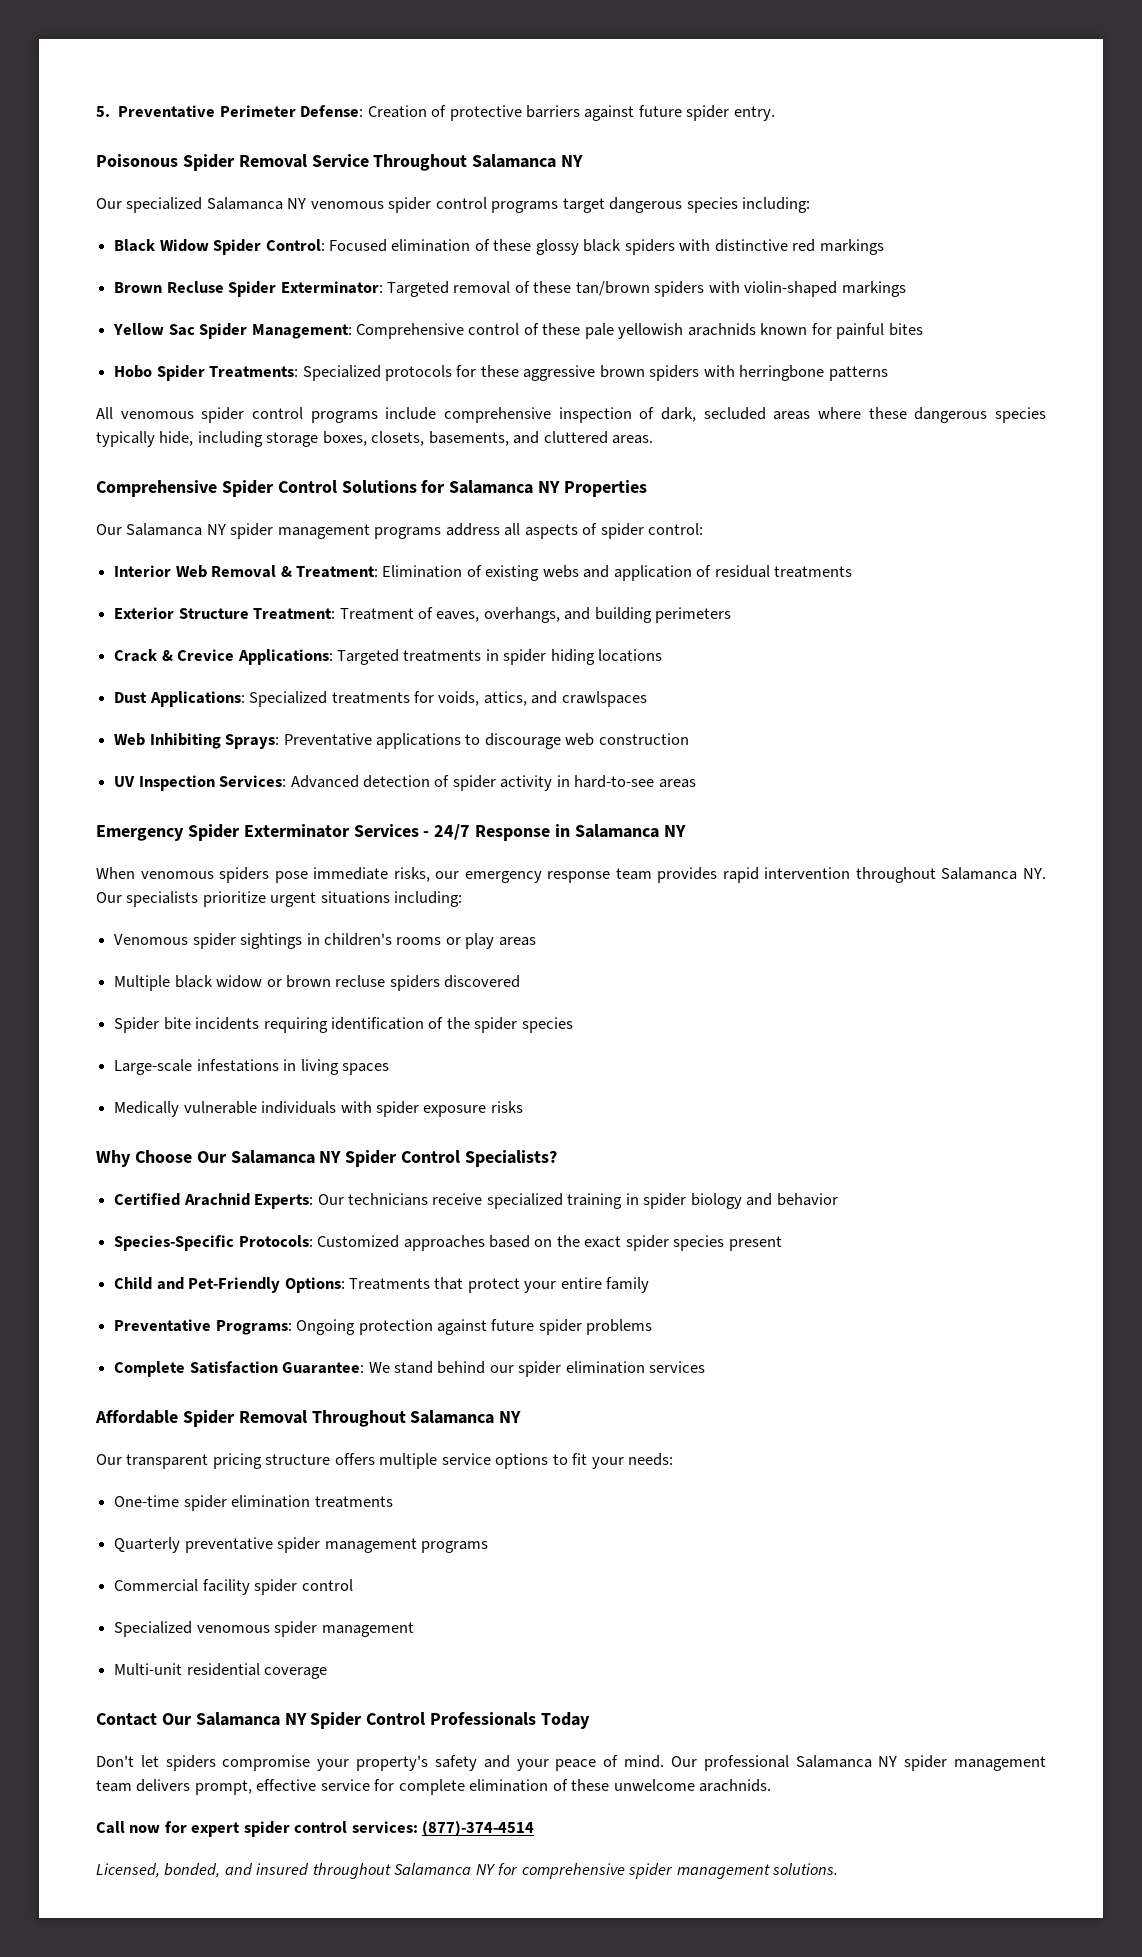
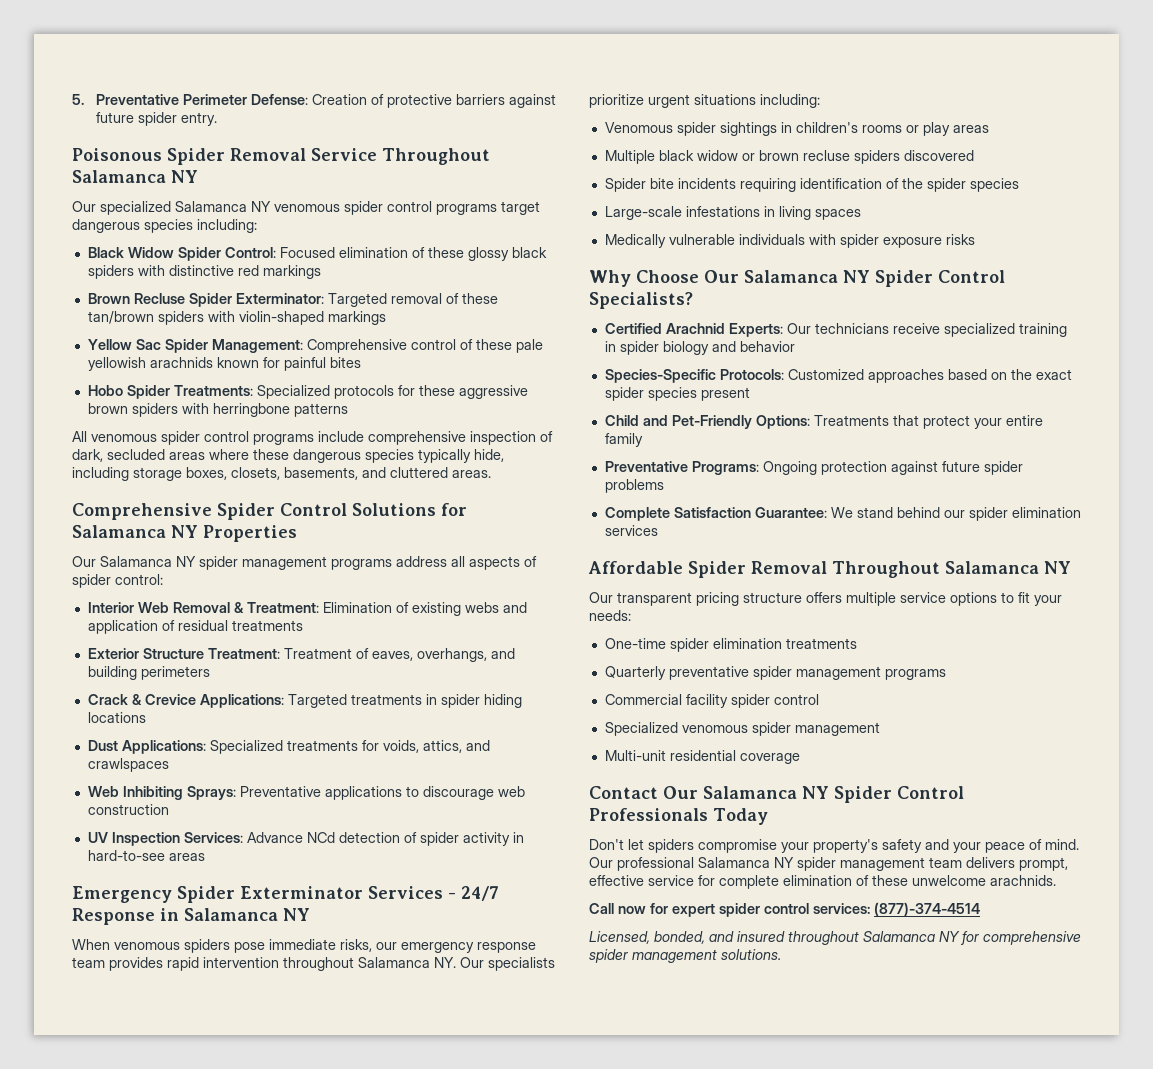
[290,775,359,788] Advanced -> [246,832,335,843] Advance NCd

